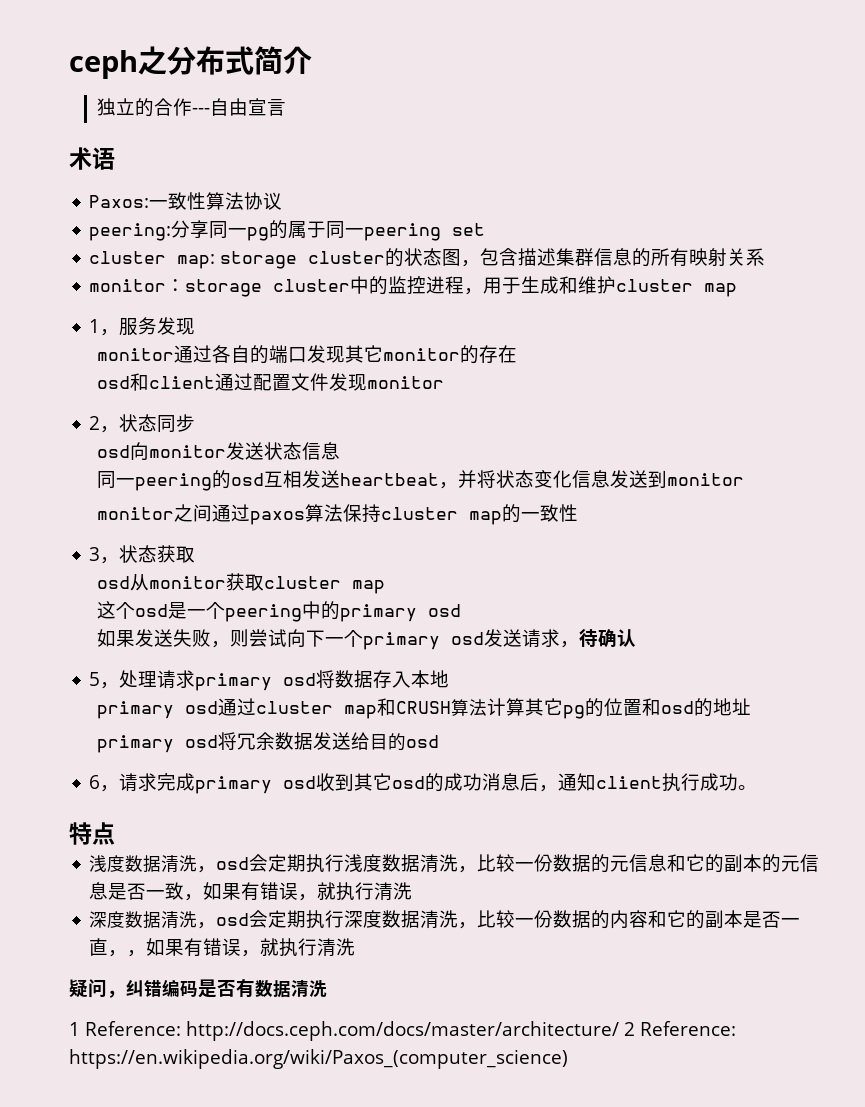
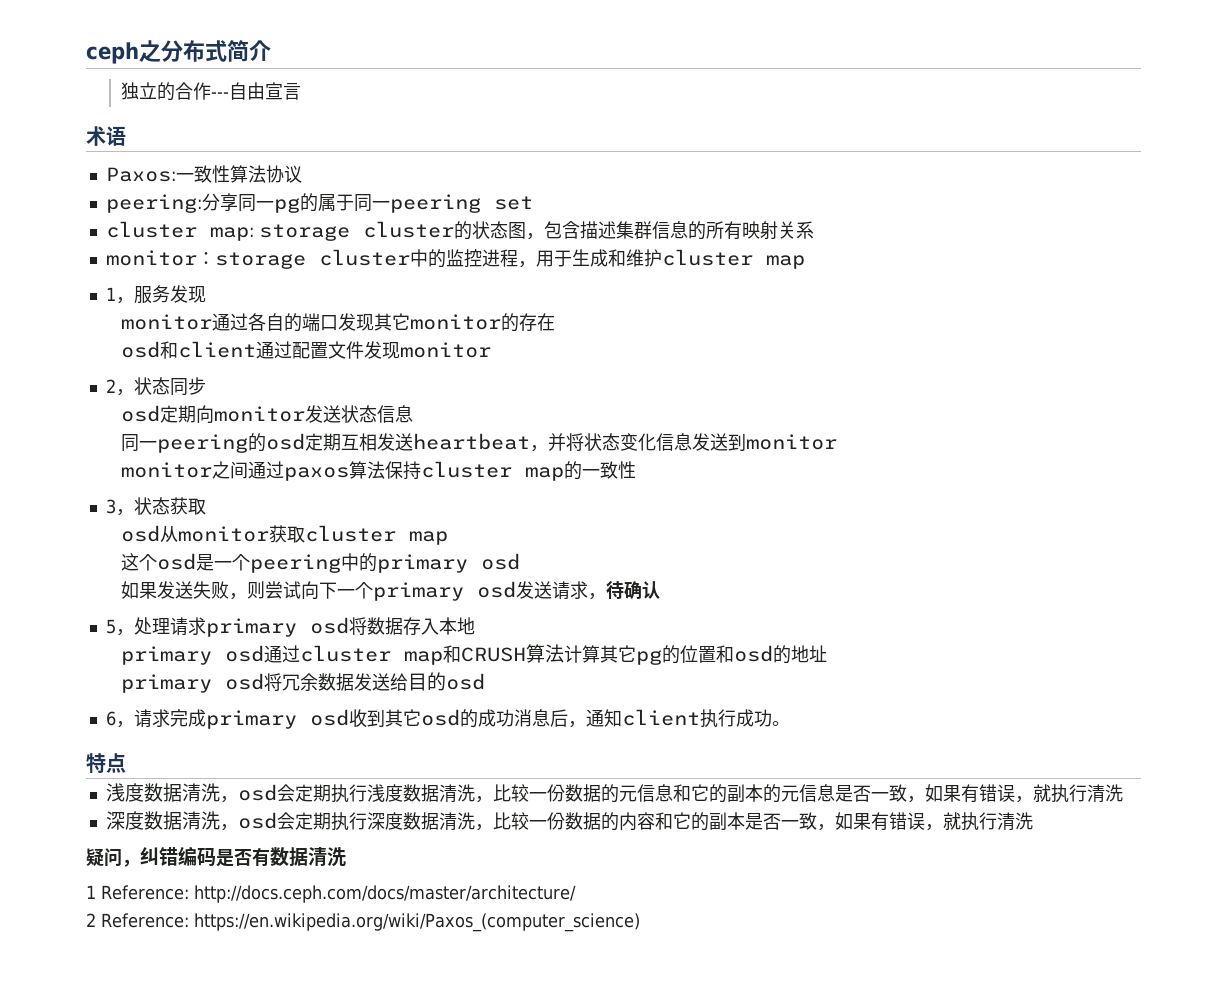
(131, 451) none -> [160,405,197,423] 定期
(265, 479) none -> [305,433,342,451] 定期
[89,938,128,957] 直， -> [798,812,817,830] 致
(619, 1031) none -> (576, 894) //

